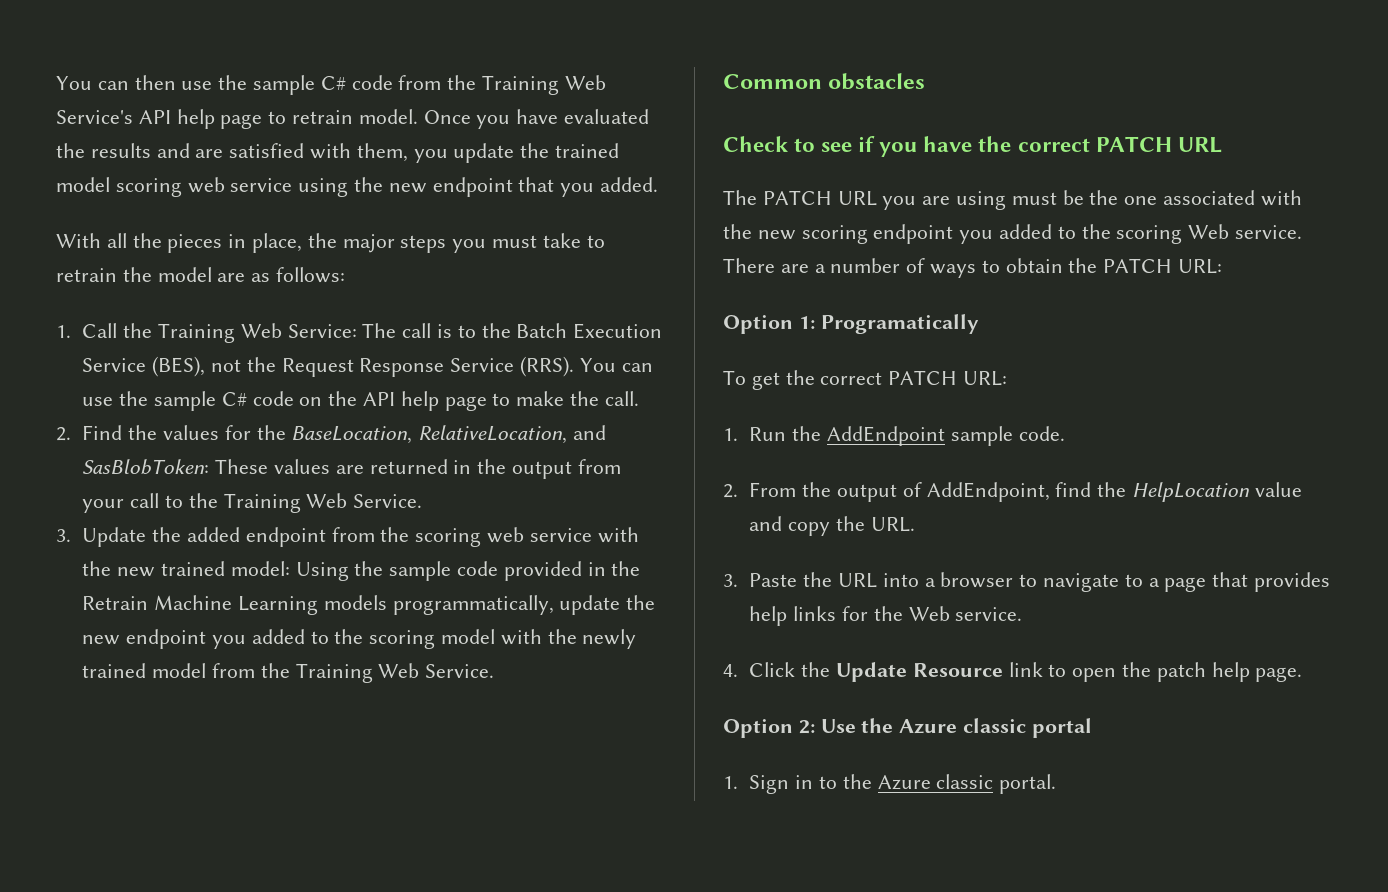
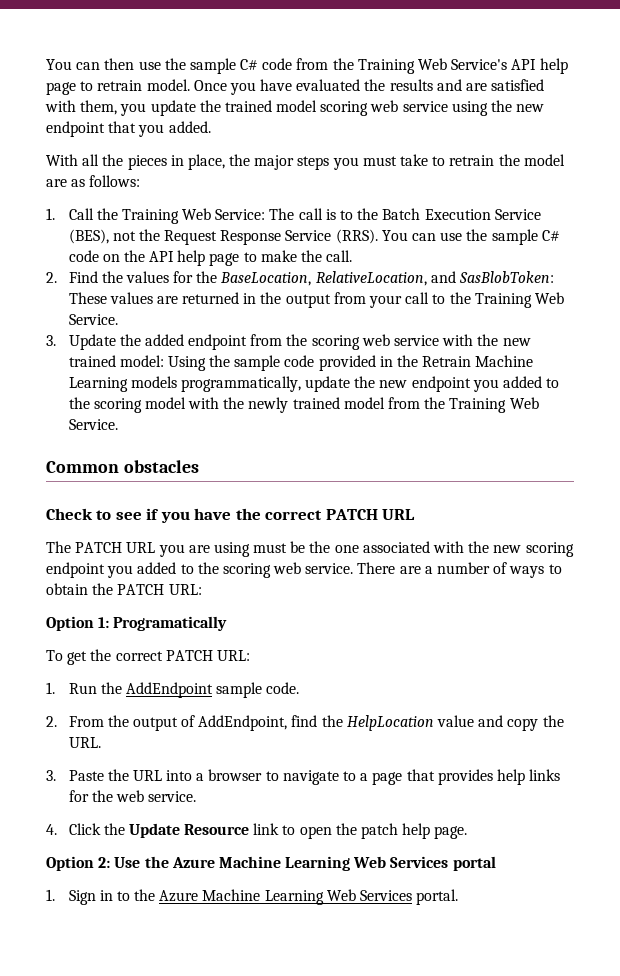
[1188,224,1230,239] Web -> [273,562,302,574] web
[908,606,950,621] Web -> [115,790,144,802] web
[963,718,1027,733] classic -> [218,856,449,871] Machine Learning Web Services
[936,774,994,789] classic -> [202,889,412,905] Machine Learning Web Services

